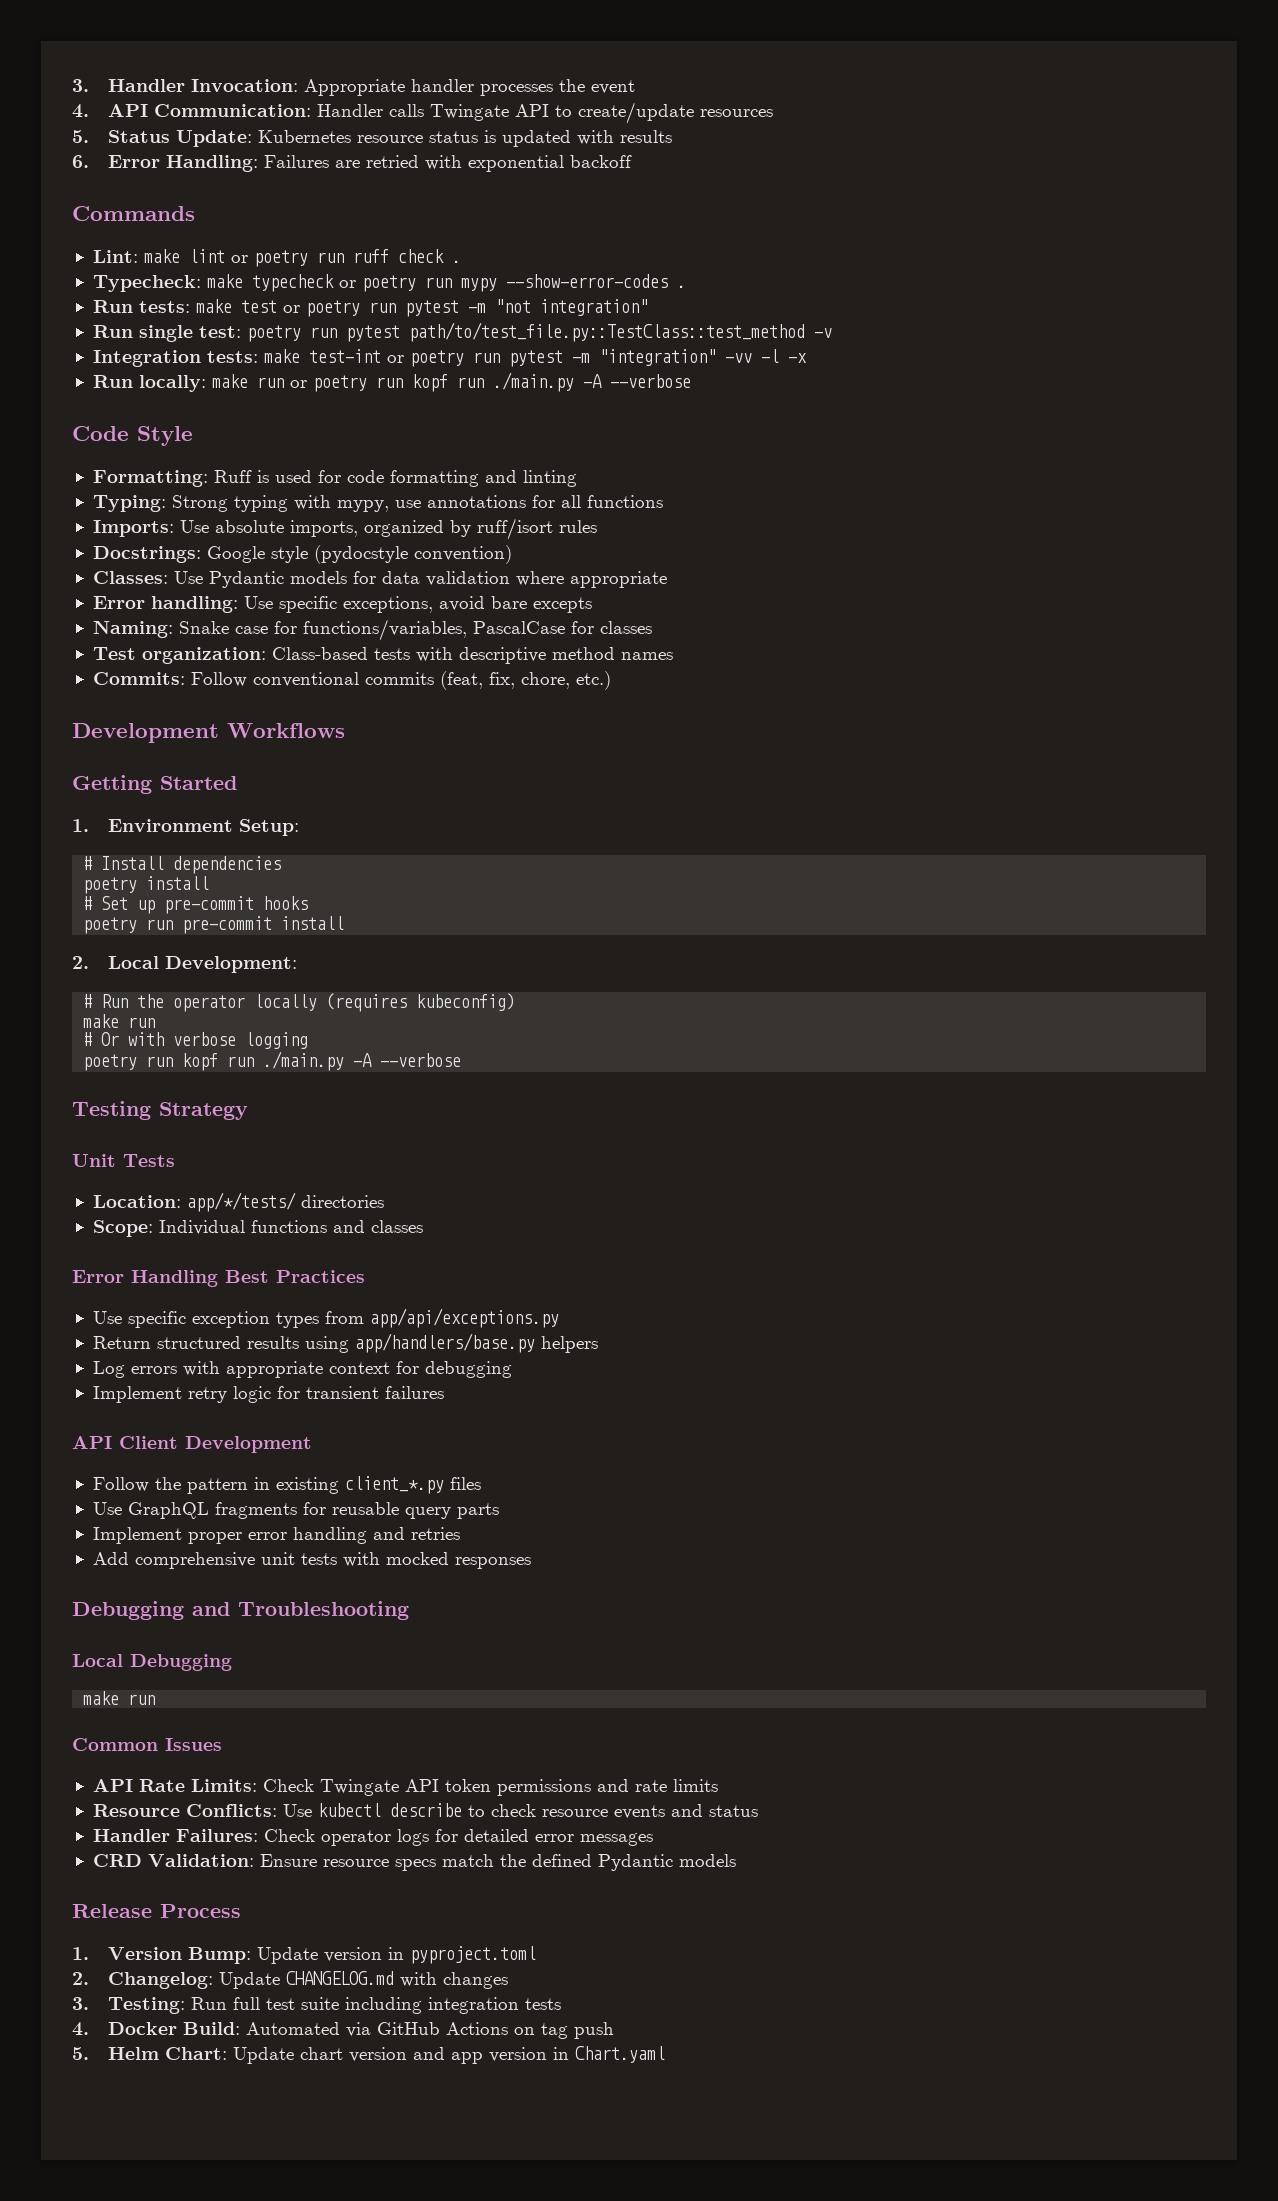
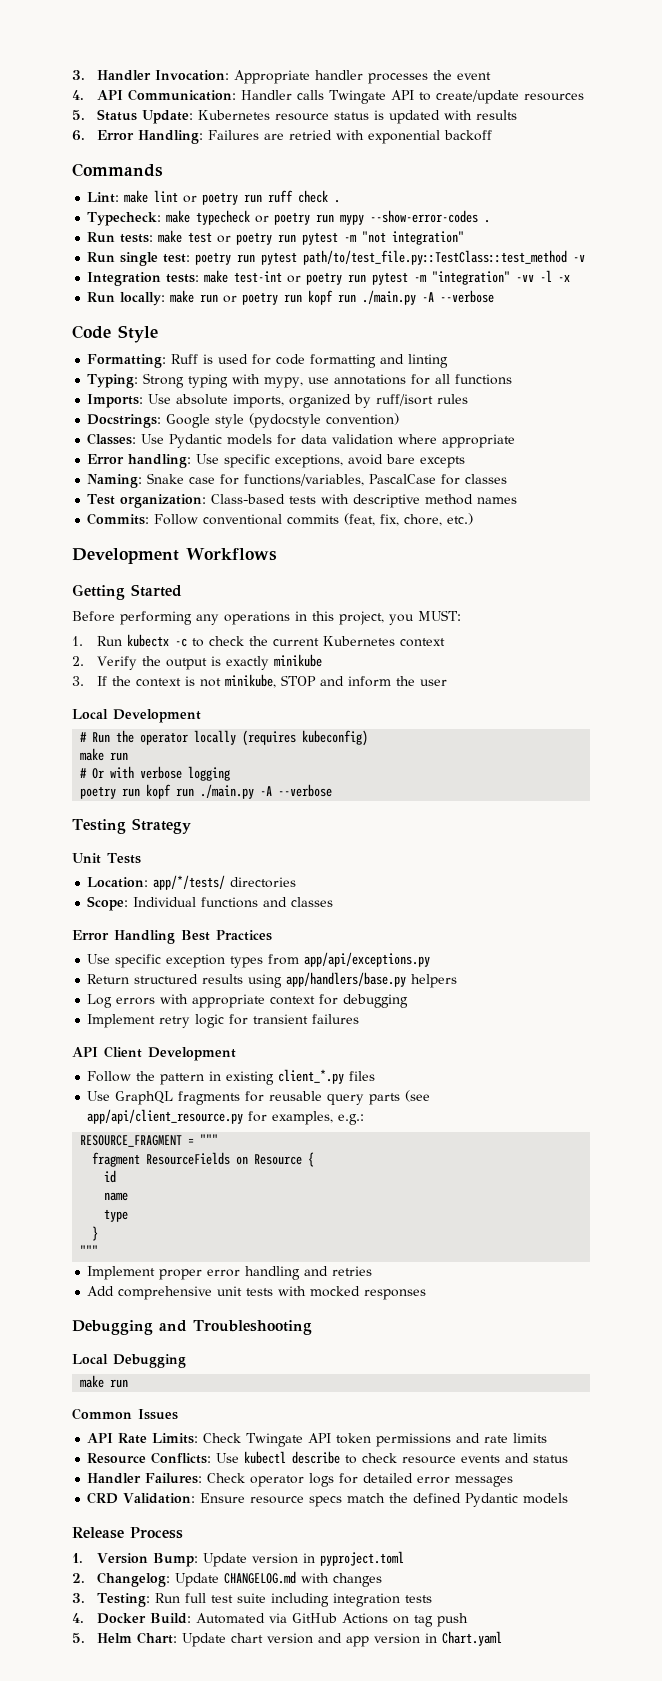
[72,819,299,836] [83,856,282,874] [83,876,210,894] [83,896,309,914] [83,916,345,934] [72,956,297,973] 1. Environment Setup: // # Install dependencies // poetry install // # Set up pre-commit hooks // poetry run pre-commit install // 2. Local Development: -> [72,610,461,625] [72,634,446,647] [72,654,323,670] [72,674,448,688] [72,709,201,723] Before performing any operations in this project, you MUST: // 1. Run kubectx -c to check the current Kubernetes context // 2. Verify the output is exactly minikube // 3. If the context is not minikube, STOP and inform the user // Local Development
(499, 1511) none -> [405,1090,431,1102] [87,1109,365,1125] [80,1134,219,1147] [92,1152,315,1167] [104,1170,117,1183] [104,1192,129,1201] [104,1209,129,1222] [92,1226,99,1241] [80,1245,99,1256] (see app/api/client_resource.py for examples, e.g.: // RESOURCE_FRAGMENT = """ // fragment ResourceFields on Resource { // id // name // type // } // """

